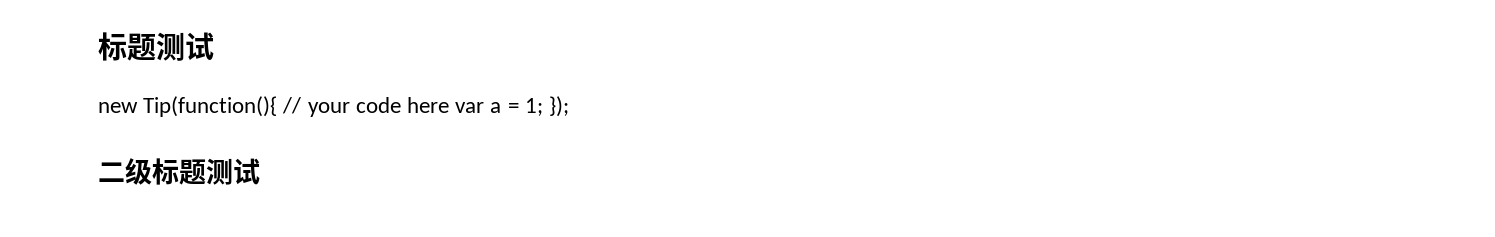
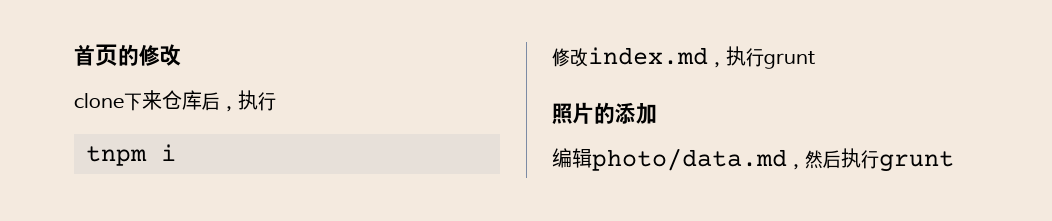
[98,32,214,61] [98,96,570,117] [98,158,260,185] 标题测试 // new Tip(function(){ // your code here var a = 1; }); // 二级标题测试 -> [74,44,181,66] [74,90,276,112] [86,144,176,166] [552,46,815,69] [552,102,657,124] [552,148,954,172] 首页的修改 // clone下来仓库后，执行 // tnpm i // 修改index.md，执行grunt // 照片的添加 // 编辑photo/data.md，然后执行grunt

